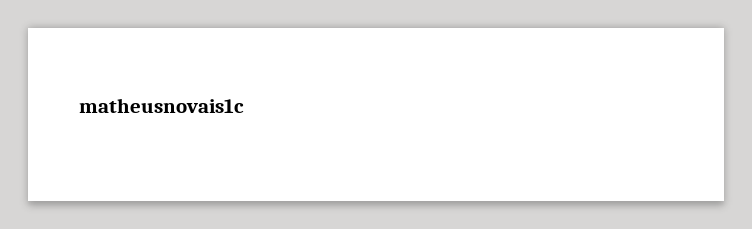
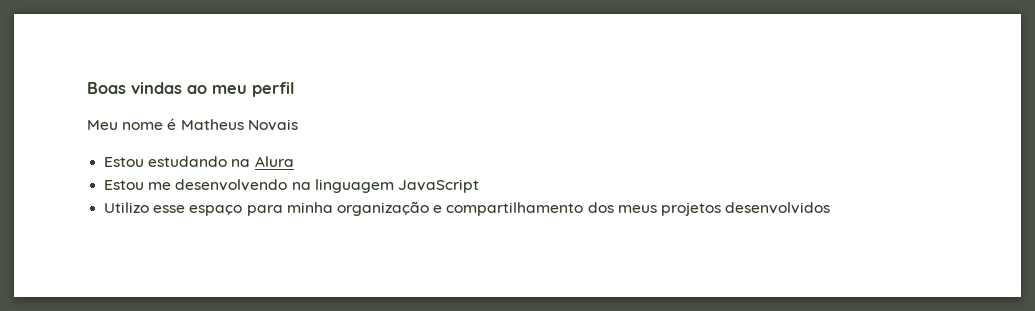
[79,98,244,113] matheusnovais1c -> [87,82,294,97] [87,118,298,131] [104,156,294,167] [104,179,479,193] [104,201,831,216] Boas vindas ao meu perfil // Meu nome é Matheus Novais // Estou estudando na Alura // Estou me desenvolvendo na linguagem JavaScript // Utilizo esse espaço para minha organização e compartilhamento dos meus projetos desenvolvidos

